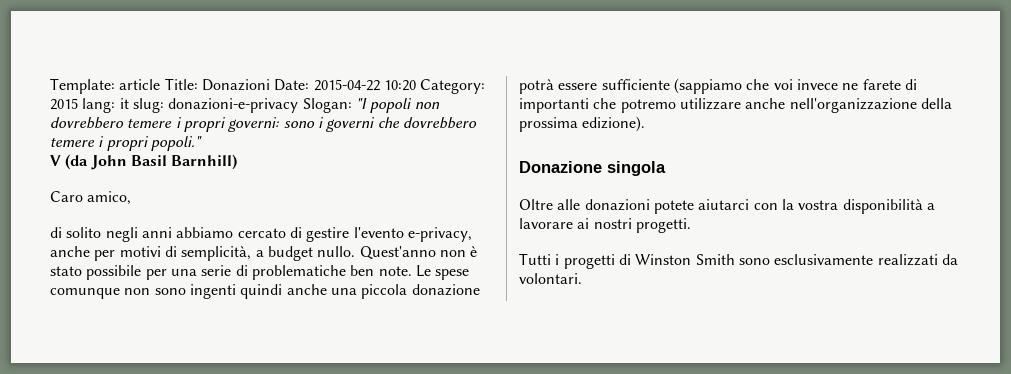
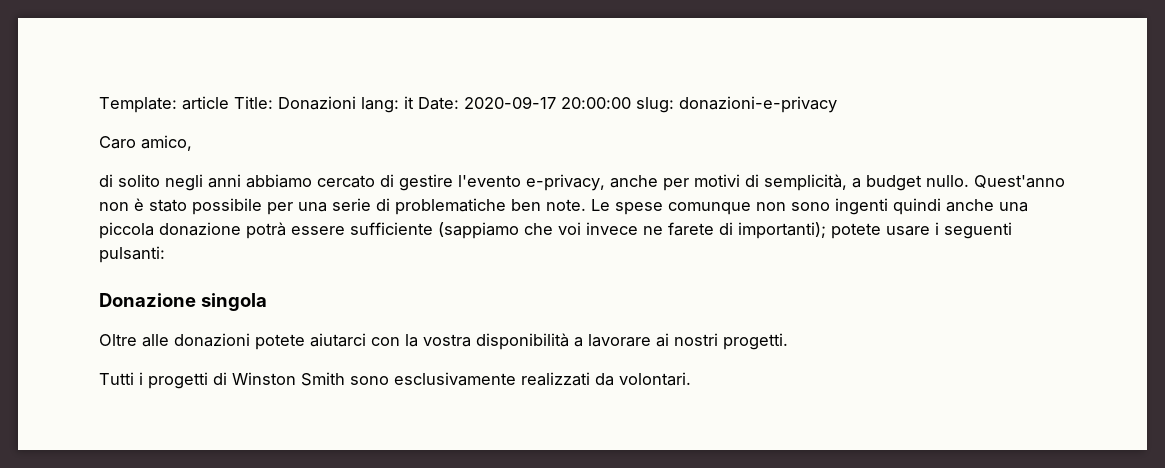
[274,79,486,94] [50,98,440,113] [50,117,477,132] [50,136,202,151] [50,154,238,170] Date: 2015-04-22 10:20 Category: 2015 lang: it slug: donazioni-e-privacy Slogan: "I popoli non dovrebbero temere i propri governi: sono i governi che dovrebbero temere i propri popoli." // V (da John Basil Barnhill) -> [361,96,837,113] lang: it Date: 2020-09-17 20:00:00 slug: donazioni-e-privacy
[519,98,952,113] [519,116,646,132] importanti che potremo utilizzare anche nell'organizzazione della prossima edizione). -> [738,222,1012,239] [99,246,165,263] importanti); potete usare i seguenti pulsanti:

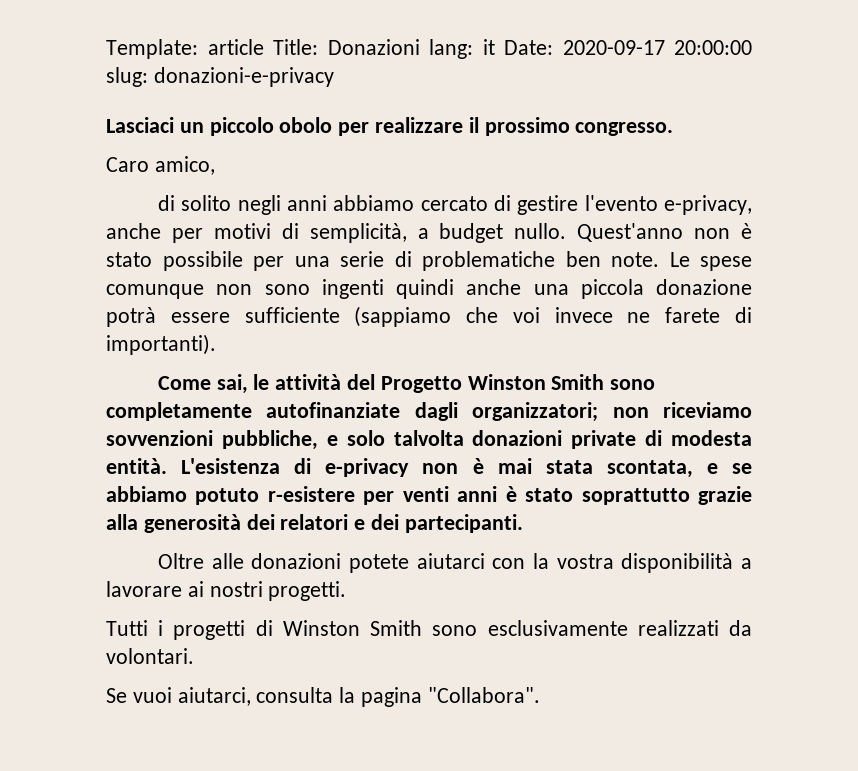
(837, 104) none -> [106,117,674,136] // Lasciaci un piccolo obolo per realizzare il prossimo congresso.
[738,222,1012,239] [99,246,165,263] [99,293,267,311] importanti); potete usare i seguenti pulsanti: // Donazione singola -> [106,334,216,355] [157,374,656,394] [106,402,752,422] [106,430,752,450] [106,458,753,478] [106,486,753,505] [106,514,523,533] importanti). // Come sai, le attività del Progetto Winston Smith sono completamente autofinanziate dagli organizzatori; non riceviamo sovvenzioni pubbliche, e solo talvolta donazioni private di modesta entità. L'esistenza di e-privacy non è mai stata scontata, e se abbiamo potuto r-esistere per venti anni è stato soprattutto grazie alla generosità dei relatori e dei partecipanti.
(691, 379) none -> [106,687,540,707] // Se vuoi aiutarci, consulta la pagina "Collabora".

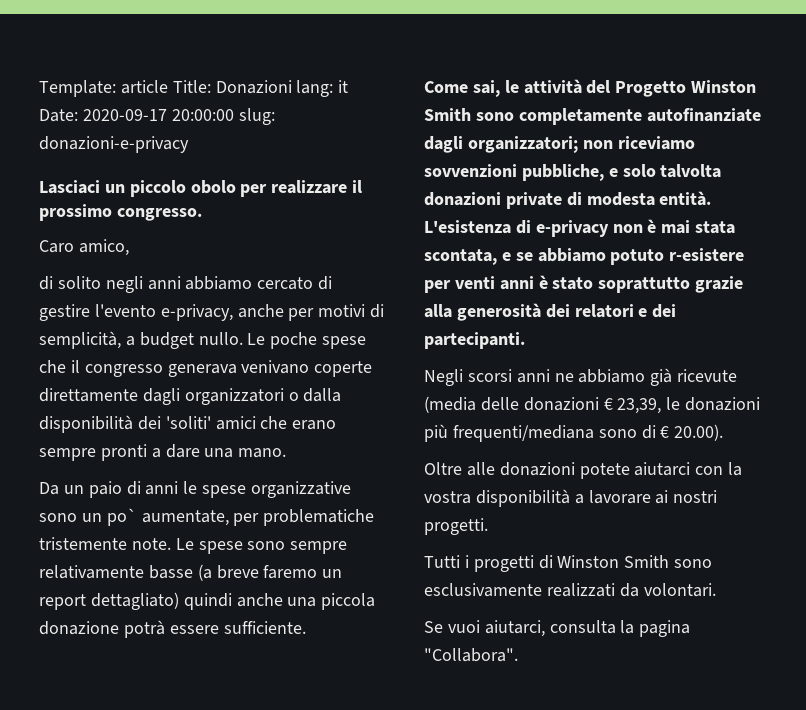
[577,223,752,242] [106,251,752,271] [106,279,384,299] Quest'anno non è stato possibile per una serie di problematiche ben note. Le spese comunque non sono ingenti -> [247,332,367,349] [39,360,373,377] [39,388,342,405] [39,415,337,433] [39,444,287,461] [39,481,352,498] [39,508,375,526] [39,537,348,554] [39,564,343,581] [39,592,179,610] Le poche spese che il congresso generava venivano coperte direttamente dagli organizzatori o dalla disponibilità dei 'soliti' amici che erano sempre pronti a dare una mano. // Da un paio di anni le spese organizzative sono un po` aumentate, per problematiche tristemente note. Le spese sono sempre relativamente basse (a breve faremo un report dettagliato)
[244,306,753,327] [106,334,216,355] sufficiente (sappiamo che voi invece ne farete di importanti). -> [223,621,306,634] sufficiente.
(523, 523) none -> [424,368,738,386] [424,396,761,414] [424,424,724,442] // Negli scorsi anni ne abbiamo già ricevute (media delle donazioni € 23,39, le donazioni più frequenti/mediana sono di € 20.00).

